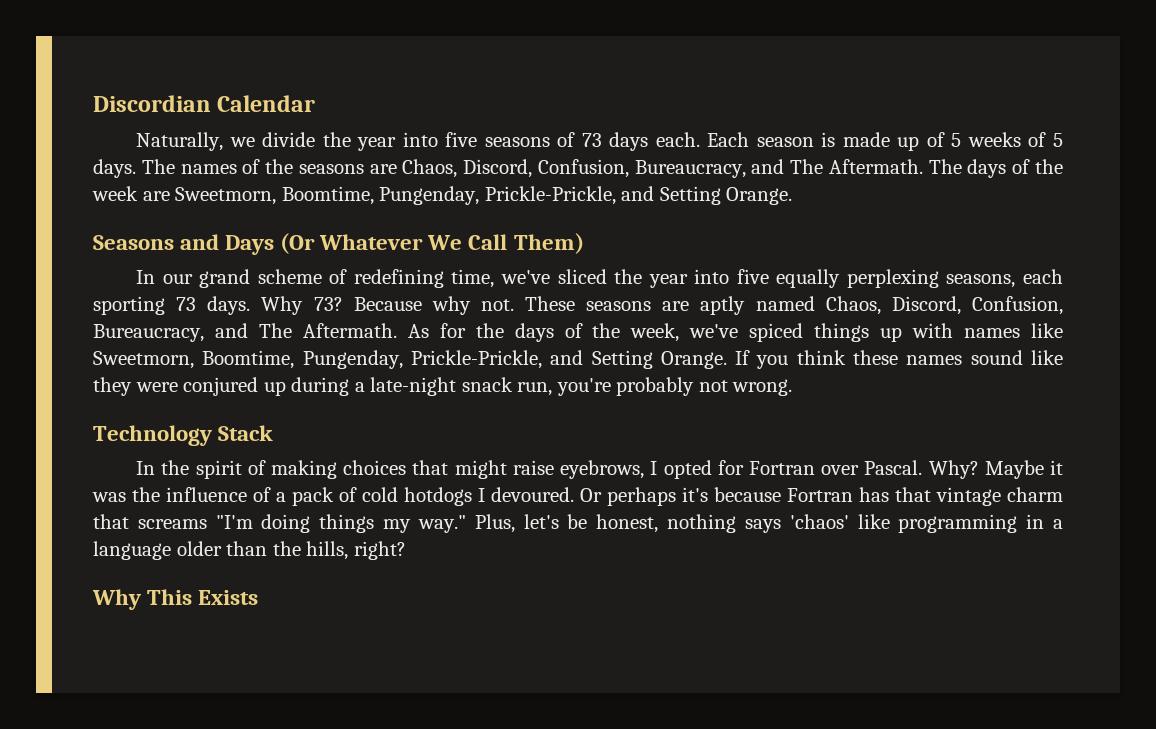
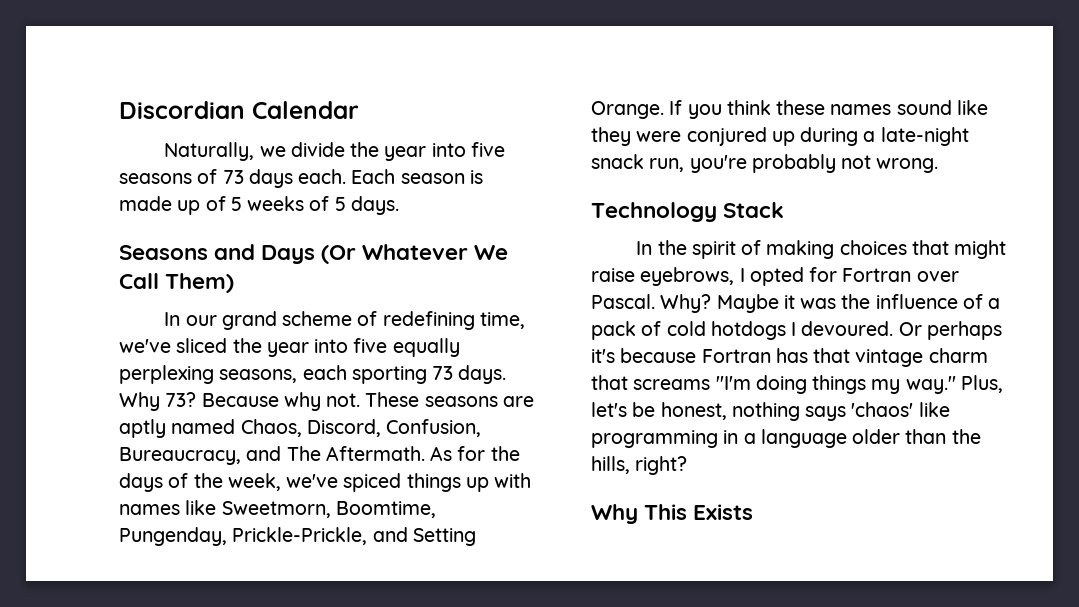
[141,159,1063,178] [92,186,793,205] The names of the seasons are Chaos, Discord, Confusion, Bureaucracy, and The Aftermath. The days of the week are Sweetmorn, Boomtime, Pungenday, Prickle-Prickle, and Setting Orange. -> (399, 205) none

